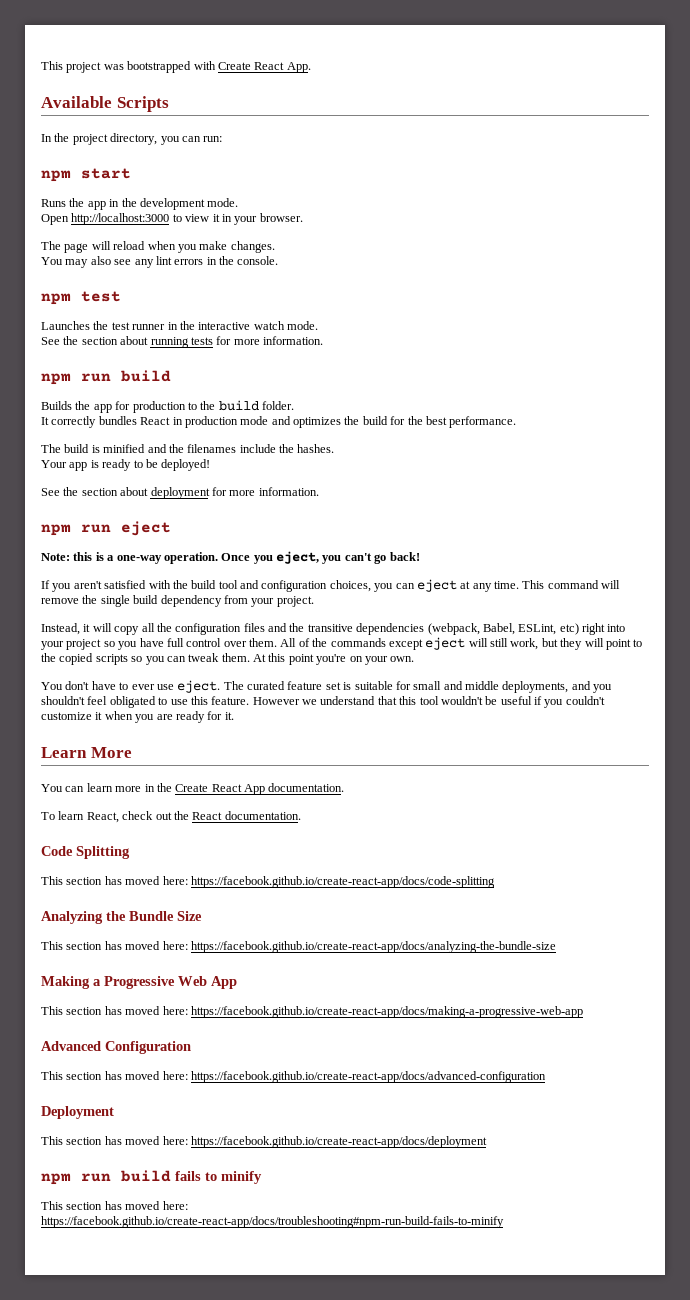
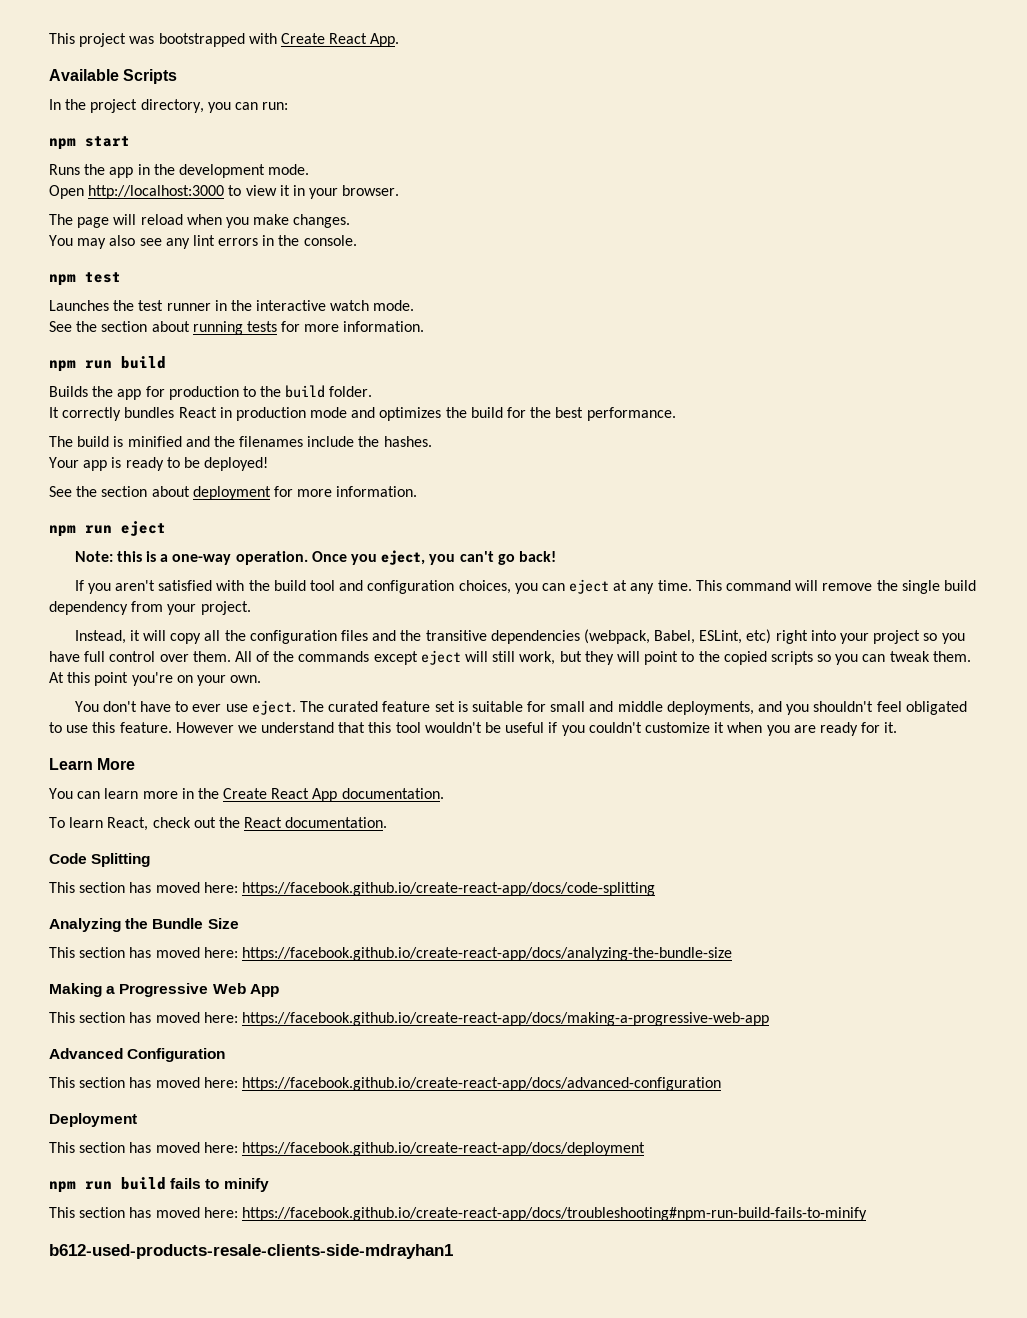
(504, 1222) none -> [49,1244,453,1259] // b612-used-products-resale-clients-side-mdrayhan1

